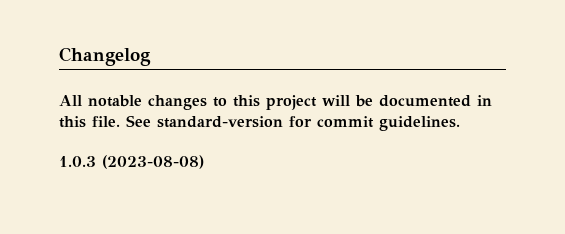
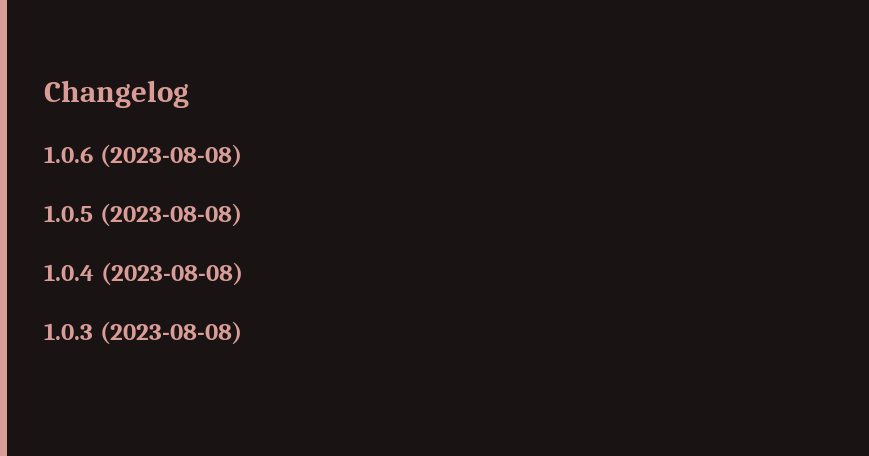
[59,95,492,110] [59,115,460,131] All notable changes to this project will be documented in this file. See standard-version for commit guidelines. -> [44,144,242,168] [44,203,242,227] [44,262,243,286] 1.0.6 (2023-08-08) // 1.0.5 (2023-08-08) // 1.0.4 (2023-08-08)

